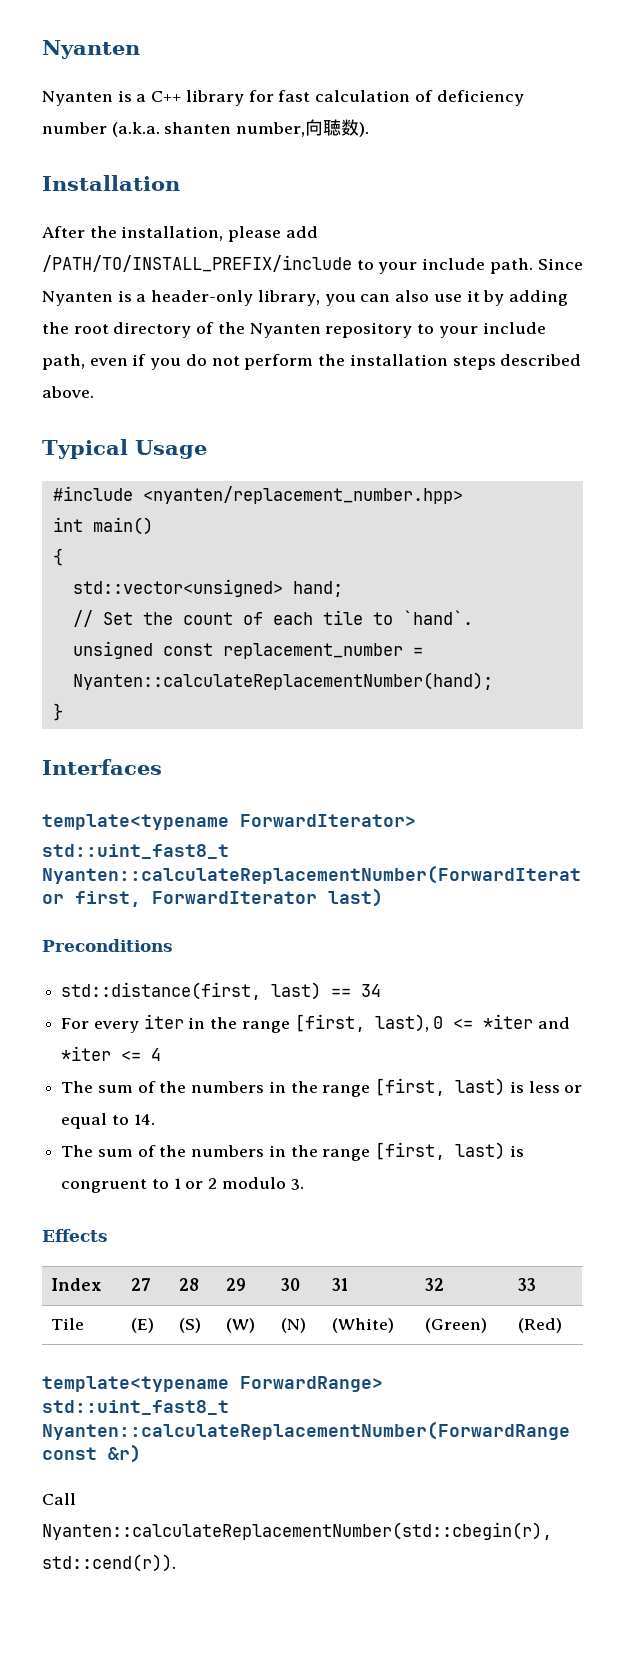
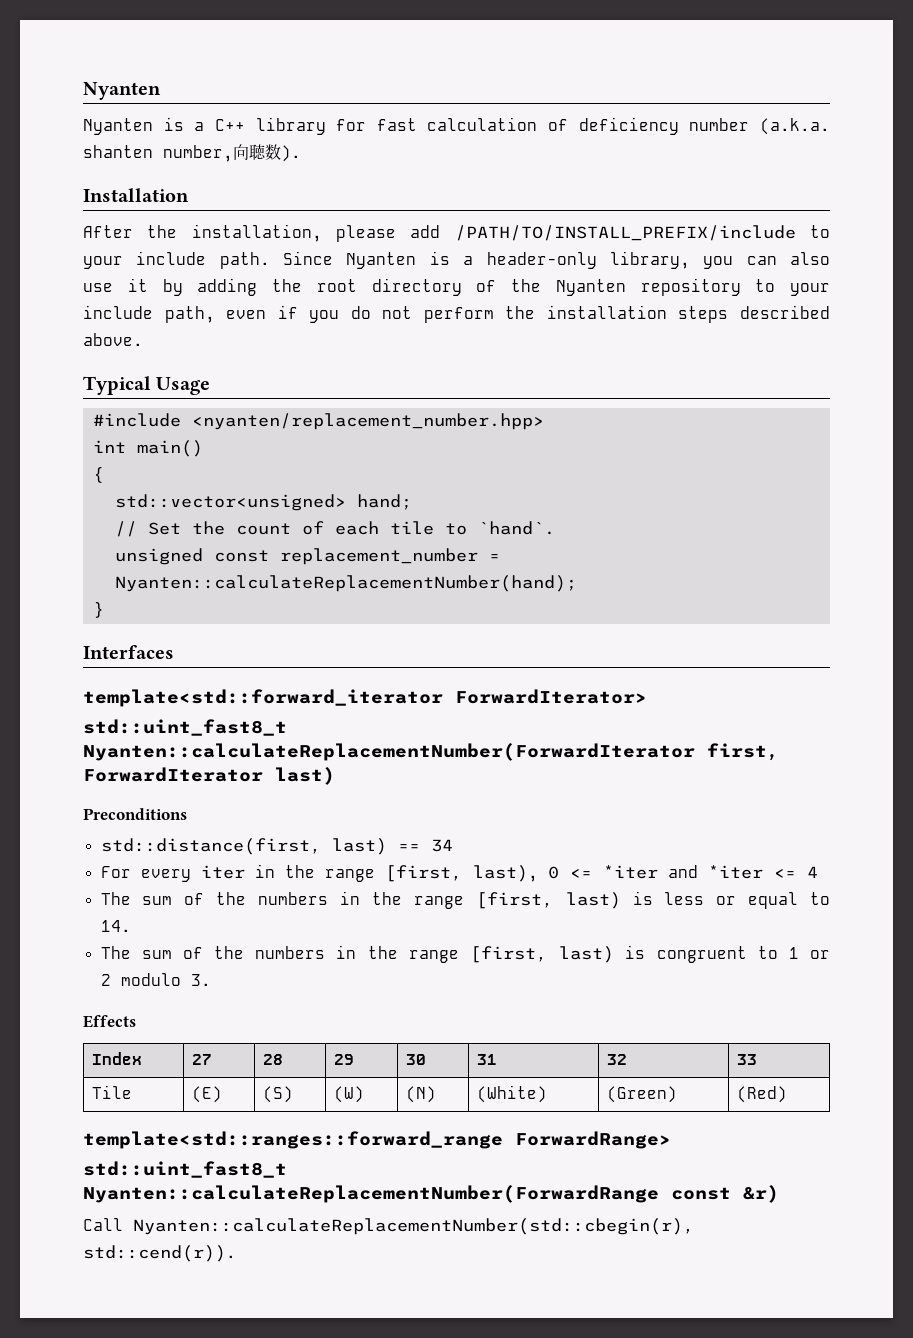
[42,814,229,830] template<typename -> [83,689,443,707] template<std::forward_iterator
[42,1376,229,1392] template<typename -> [83,1131,503,1149] template<std::ranges::forward_range

